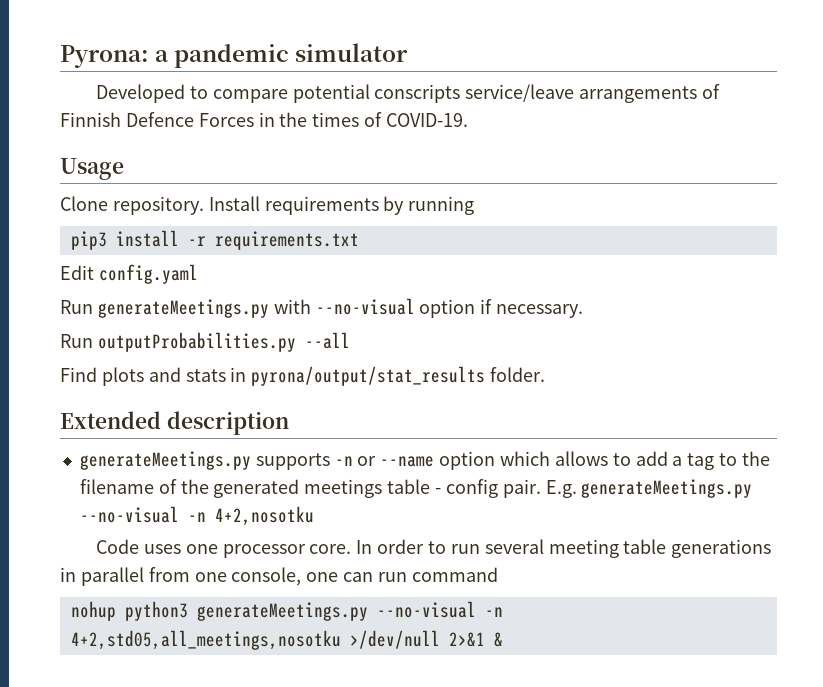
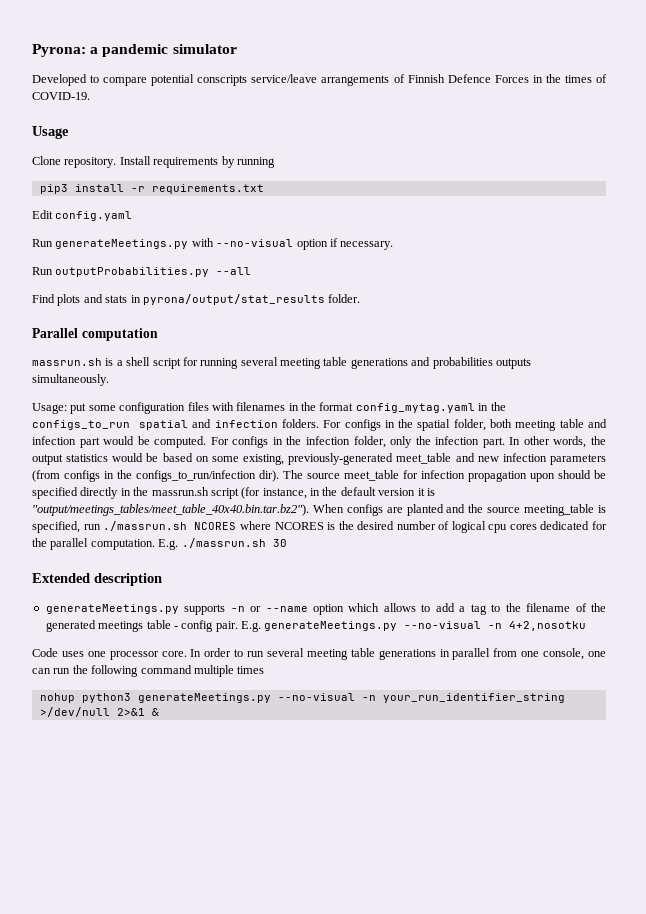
(546, 374) none -> [32,328,158,341] [32,357,531,369] [32,374,109,386] [32,402,506,414] [32,419,607,431] [32,436,606,448] [32,453,606,465] [32,470,606,482] [32,487,435,499] [32,504,607,516] [32,521,607,533] [32,538,287,550] // Parallel computation // massrun.sh is a shell script for running several meeting table generations and probabilities outputs simultaneously. // Usage: put some configuration files with filenames in the format config_mytag.yaml in the configs_to_run spatial and infection folders. For configs in the spatial folder, both meeting table and infection part would be computed. For configs in the infection folder, only the infection part. In other words, the output statistics would be based on some existing, previously-generated meet_table and new infection parameters (from configs in the configs_to_run/infection dir). The source meet_table for infection propagation upon should be specified directly in the massrun.sh script (for instance, in the default version it is "output/meetings_tables/meet_table_40x40.bin.tar.bz2"). When configs are planted and the source meeting_table is specified, run ./massrun.sh NCORES where NCORES is the desired number of logical cpu cores dedicated for the parallel computation. E.g. ./massrun.sh 30
(408, 577) none -> [72,665,139,677] the following
(498, 574) none -> [193,665,265,677] multiple times
[70,630,341,650] 4+2,std05,all_meetings,nosotku -> [382,693,565,703] your_run_identifier_string

